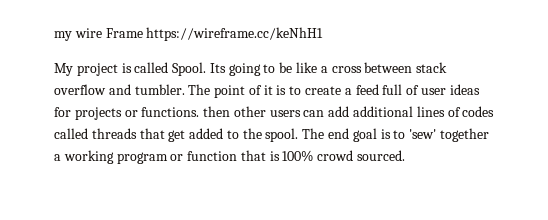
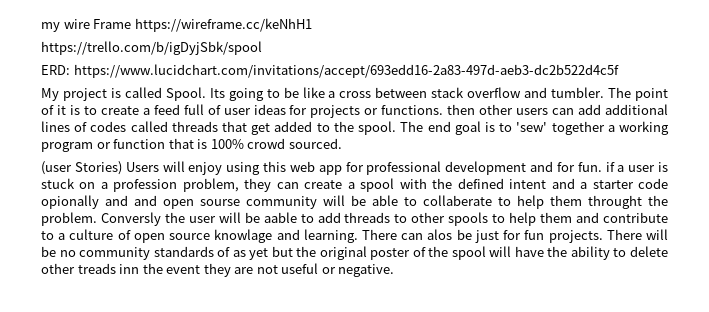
(324, 34) none -> [41,41,262,55] [41,64,619,78] // https://trello.com/b/igDyjSbk/spool // ERD: https://www.lucidchart.com/invitations/accept/693edd16-2a83-497d-aeb3-dc2b522d4c5f
(406, 155) none -> [41,161,669,175] [41,178,669,192] [41,195,668,209] [41,212,668,226] [41,229,668,243] [41,246,668,260] [41,263,395,277] // (user Stories) Users will enjoy using this web app for professional development and for fun. if a user is stuck on a profession problem, they can create a spool with the defined intent and a starter code opionally and and open sourse community will be able to collaberate to help them throught the problem. Conversly the user will be aable to add threads to other spools to help them and contribute to a culture of open source knowlage and learning. There can alos be just for fun projects. There will be no community standards of as yet but the original poster of the spool will have the ability to delete other treads inn the event they are not useful or negative.

